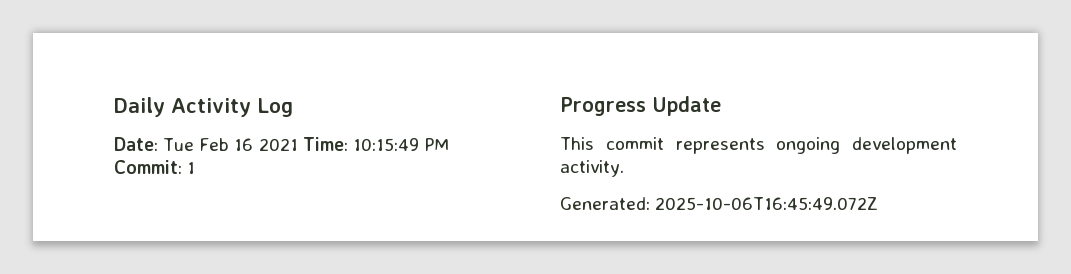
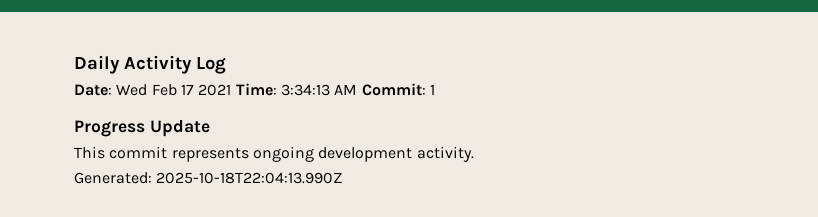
[163,137,449,151] Tue Feb 16 2021 Time: 10:15:49 PM -> [116,83,358,96] Wed Feb 17 2021 Time: 3:34:13 AM
[655,197,879,210] 2025-10-06T16:45:49.072Z -> [156,172,343,184] 2025-10-18T22:04:13.990Z

